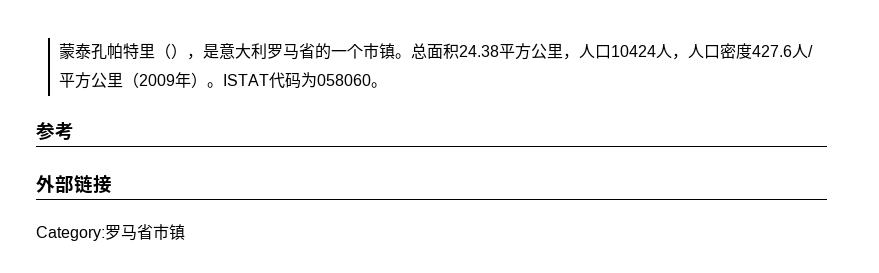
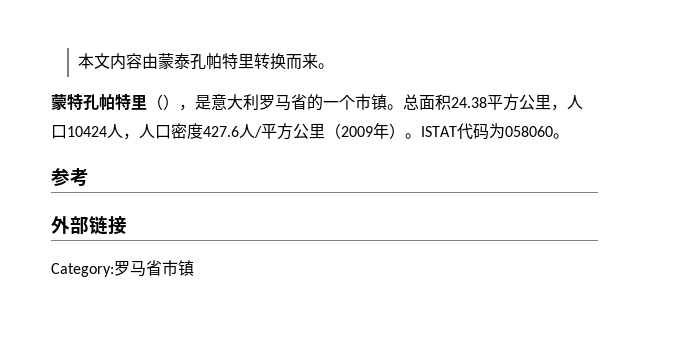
(59, 51) none -> [78,53,159,70] 本文内容由
(156, 51) none -> [254,53,335,70] [51,93,147,110] 转换而来。 // 蒙特孔帕特里

